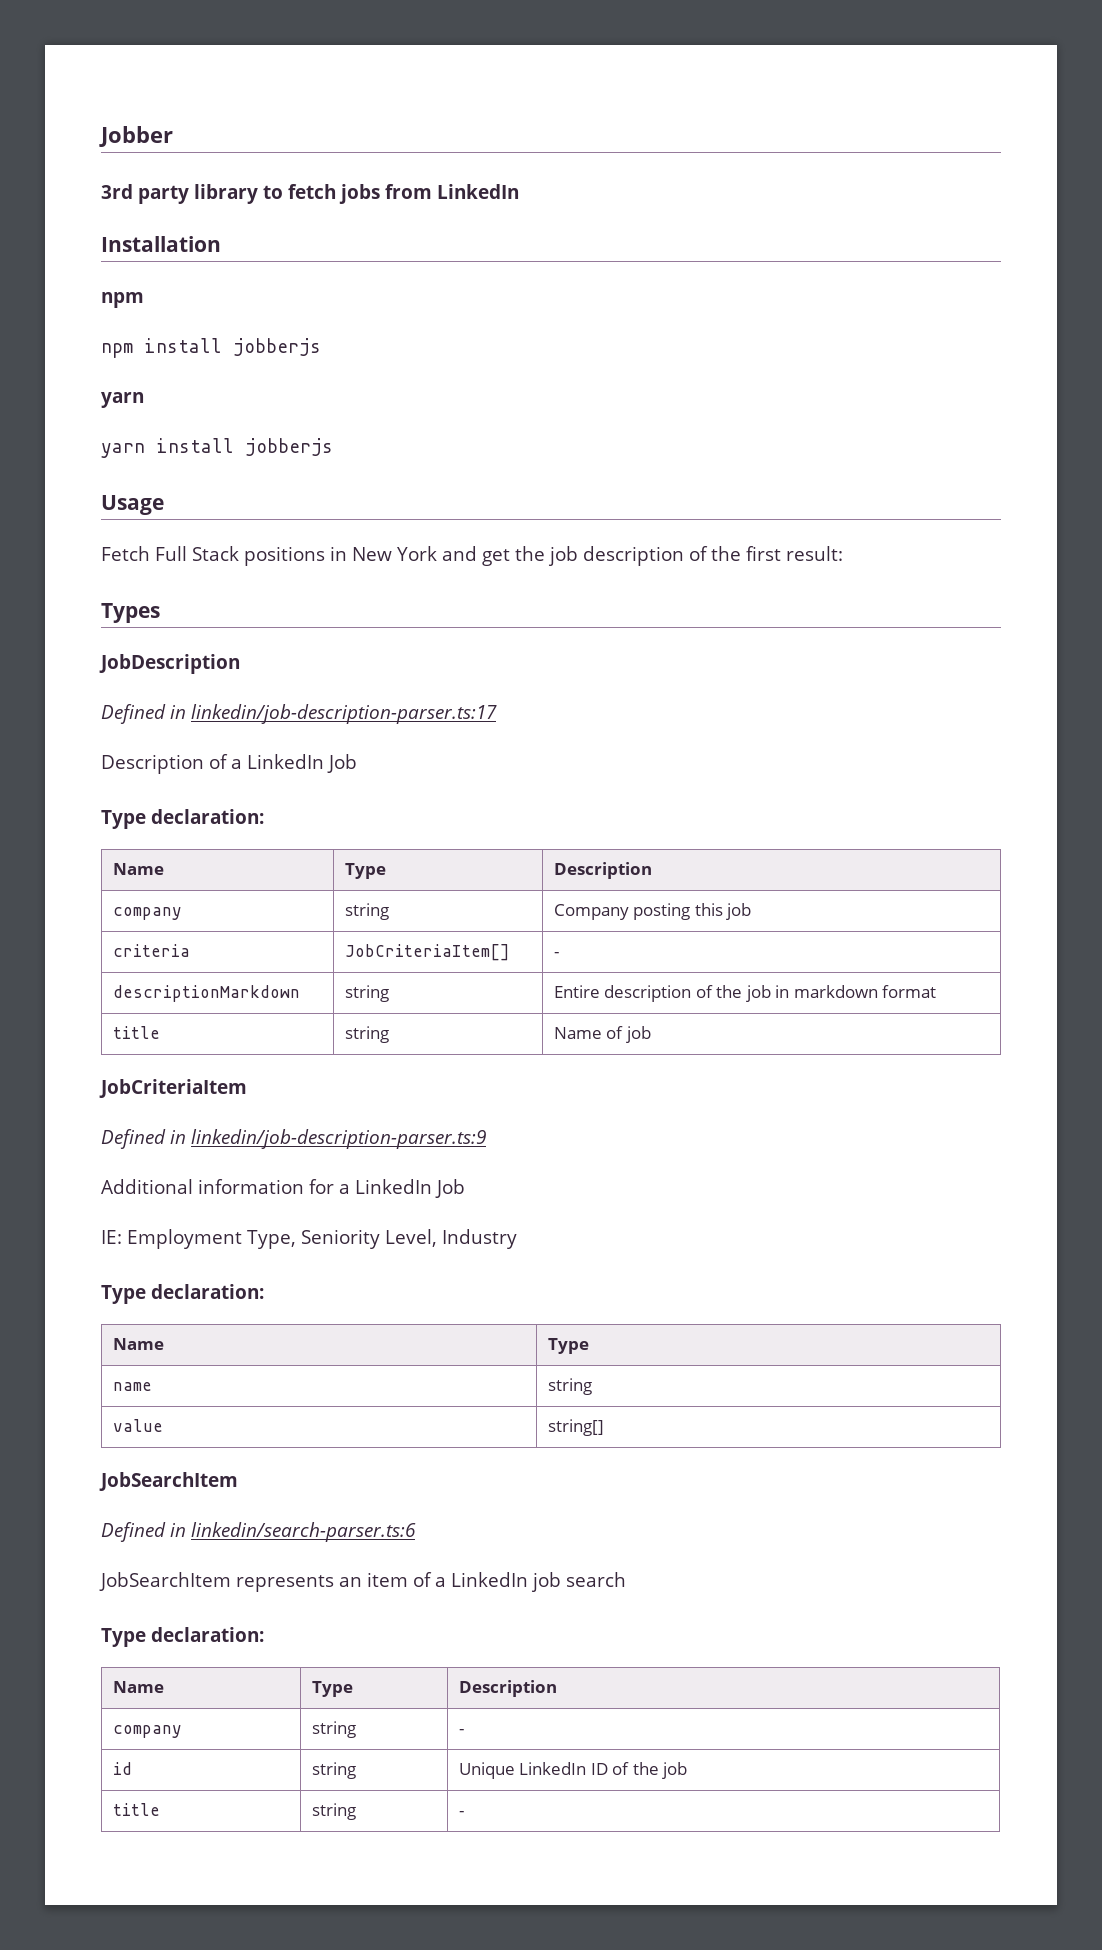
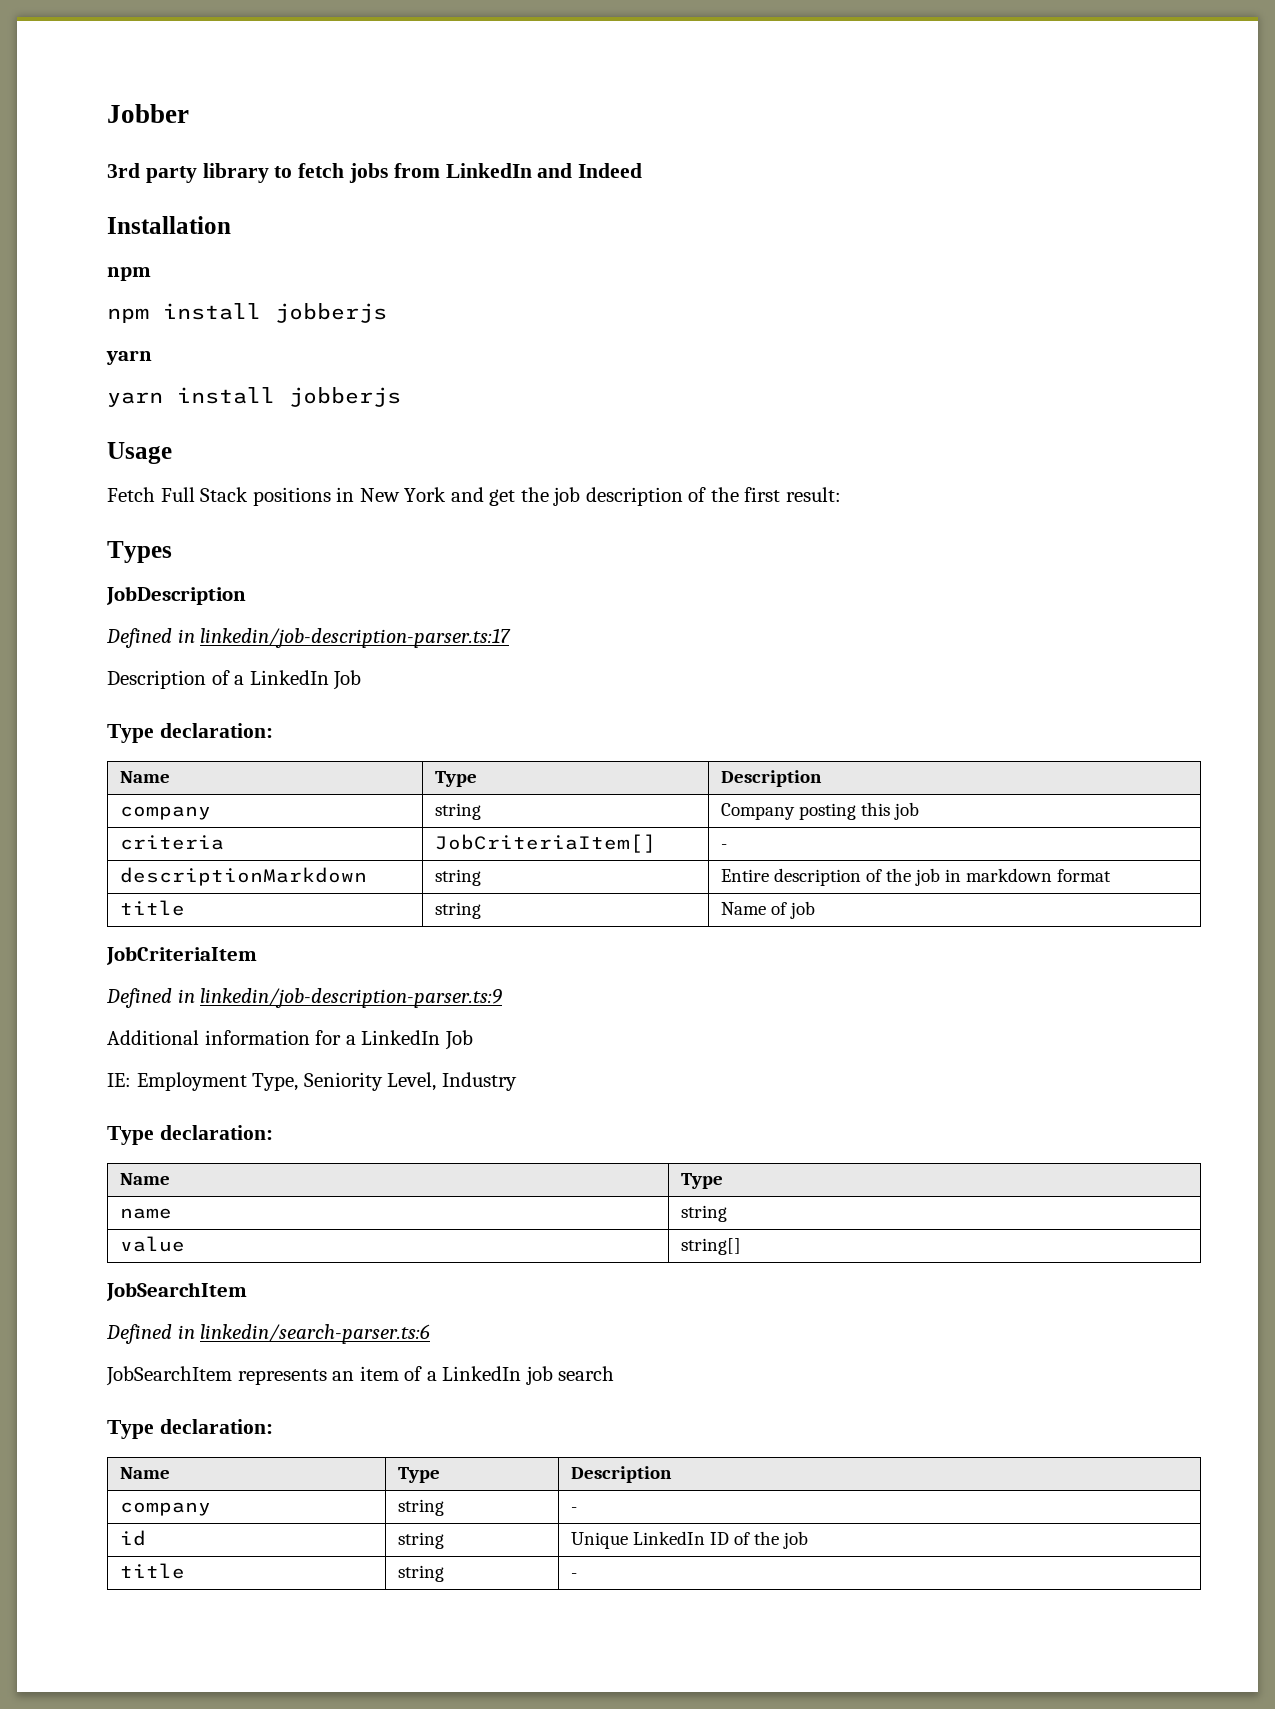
(519, 191) none -> [537,163,643,178] and Indeed

